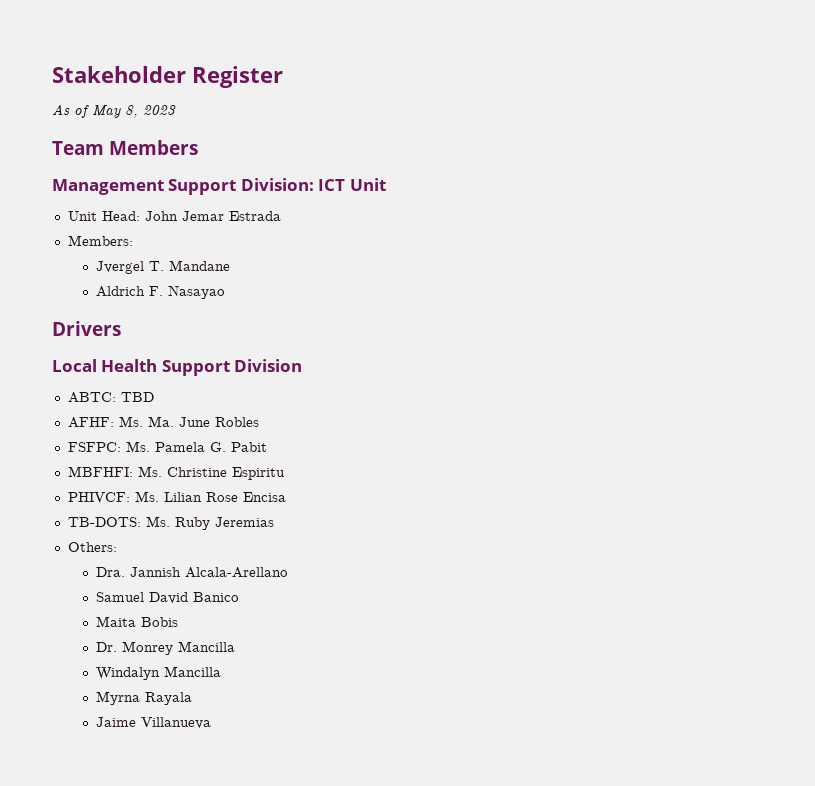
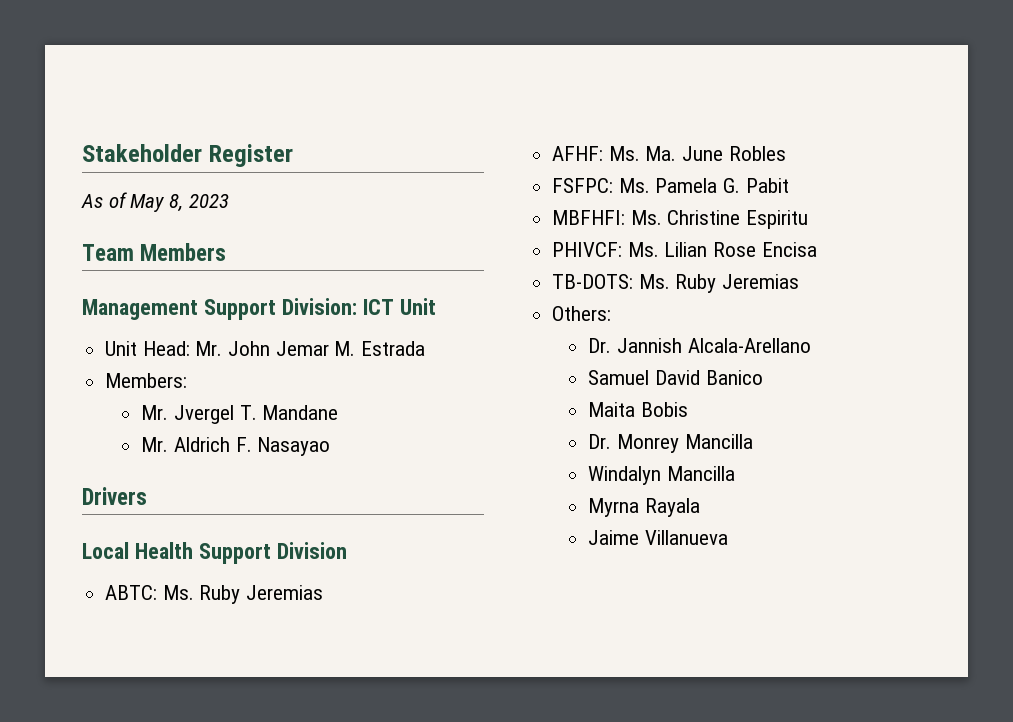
(140, 216) none -> [195,341,223,356] Mr.
(224, 216) none -> [334,341,356,356] M.
(133, 240) none -> [141,405,169,420] Mr.
(230, 265) none -> [141,437,169,452] Mr.
[120,392,154,402] TBD -> [162,585,324,604] Ms. Ruby Jeremias
[95,567,125,577] Dra. -> [588,338,612,353] Dr.

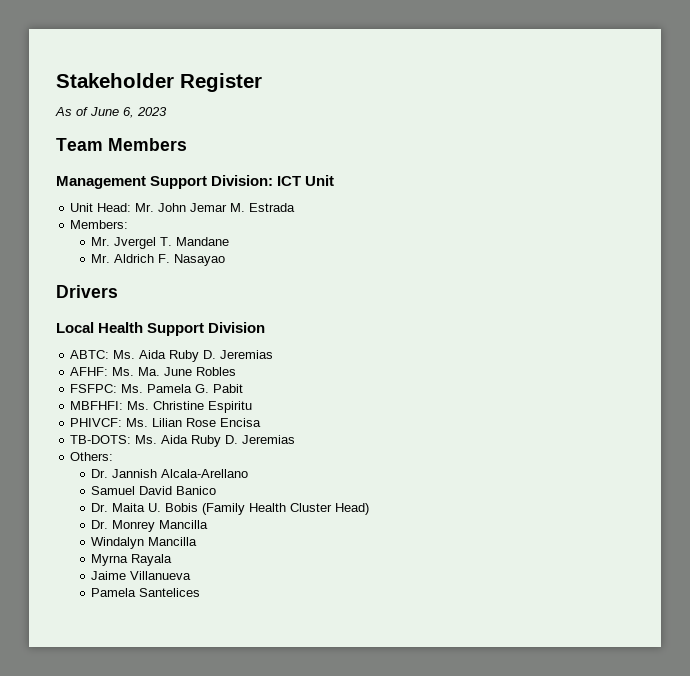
[130,194,184,212] May 8, -> [90,107,134,118] June 6,
[199,585,241,604] Ruby -> [139,350,217,362] Aida Ruby D.
[675,274,717,293] Ruby -> [161,435,239,447] Aida Ruby D.
[588,402,688,417] Maita Bobis -> [91,503,370,515] Dr. Maita U. Bobis (Family Health Cluster Head)
(728, 537) none -> [91,588,201,597] // Pamela Santelices

